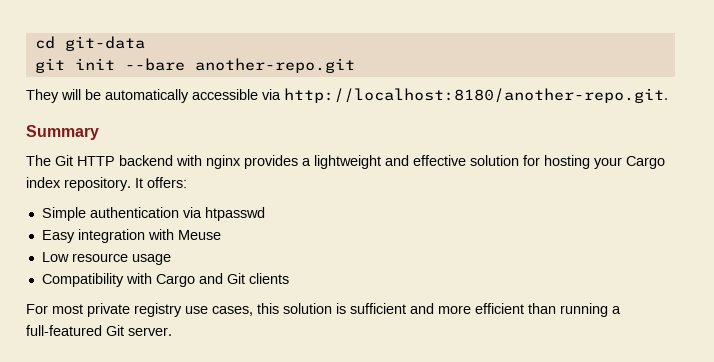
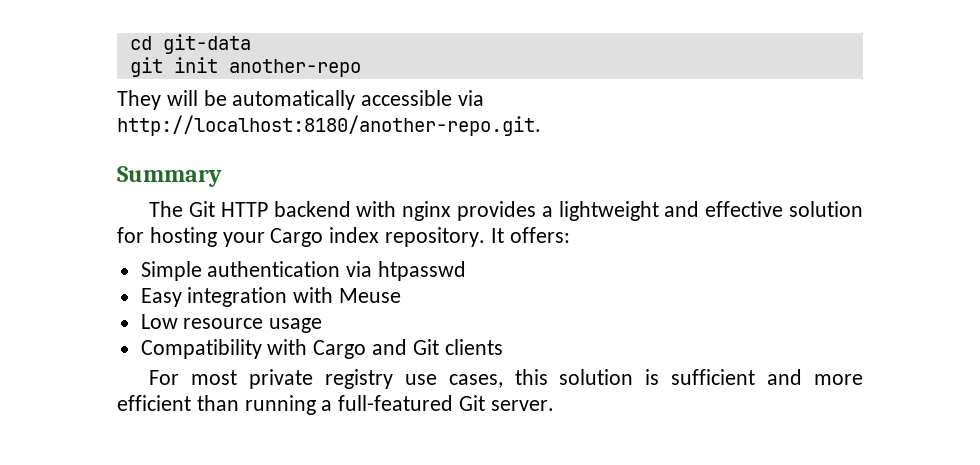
[124,58,355,73] --bare another-repo.git -> [228,59,361,77] another-repo

